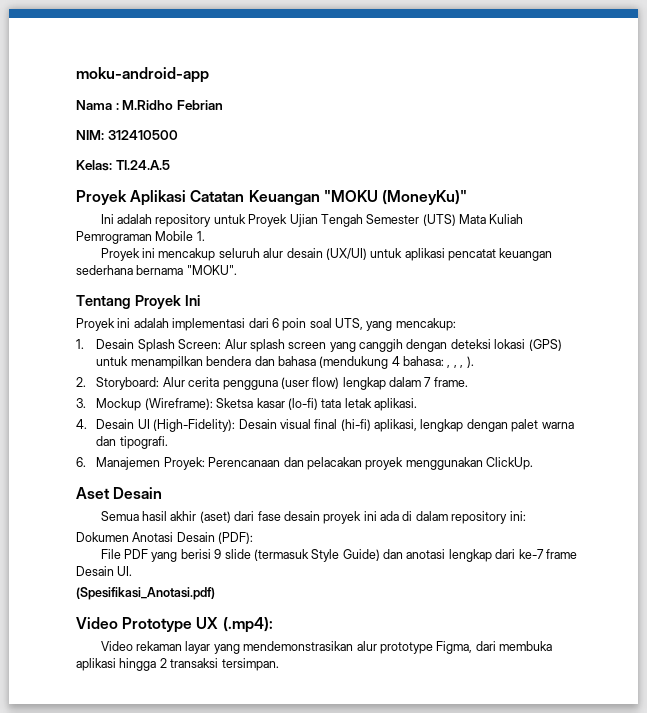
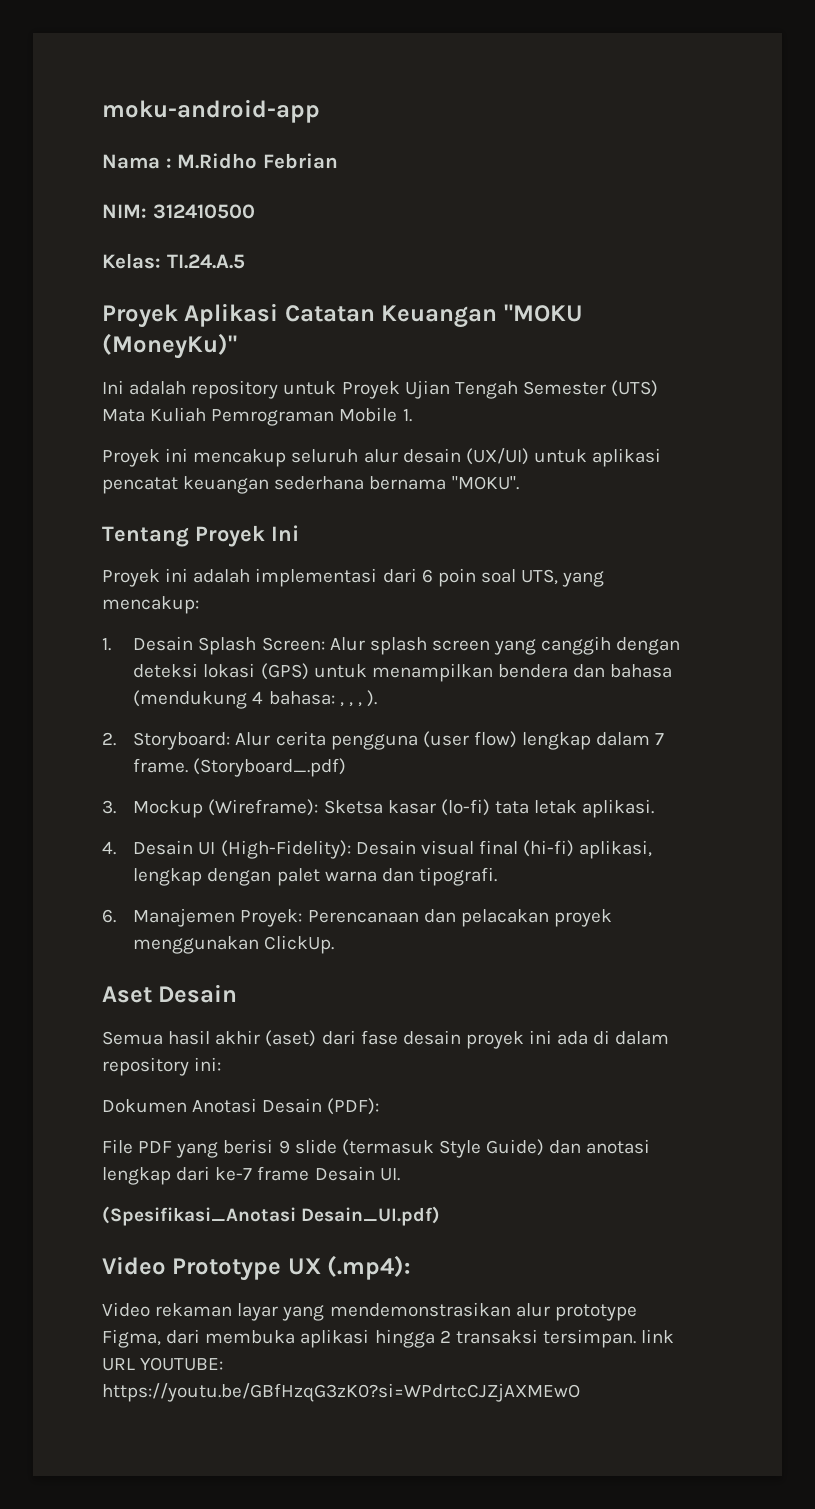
(468, 382) none -> [193,758,347,777] (Storyboard_.pdf)
[76,587,215,600] (Spesifikasi_Anotasi.pdf) -> [102,1206,441,1226] (Spesifikasi_Anotasi Desain_UI.pdf)
(279, 664) none -> [641,1329,675,1343] [102,1357,224,1371] [102,1383,580,1402] link URL YOUTUBE: https://youtu.be/GBfHzqG3zK0?si=WPdrtcCJZjAXMEwO

